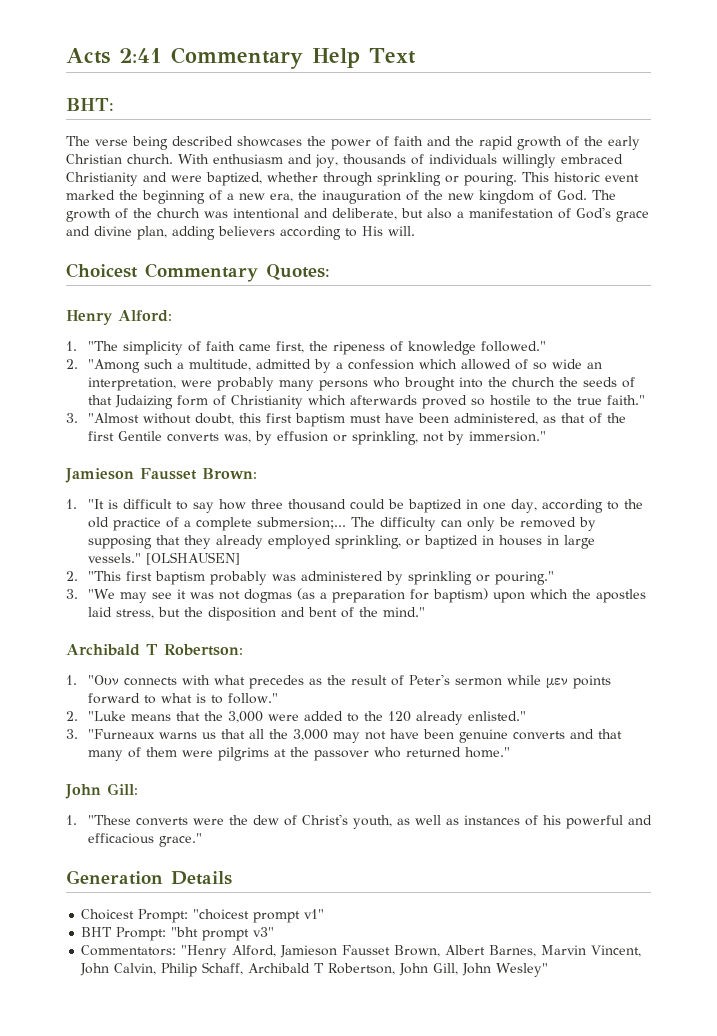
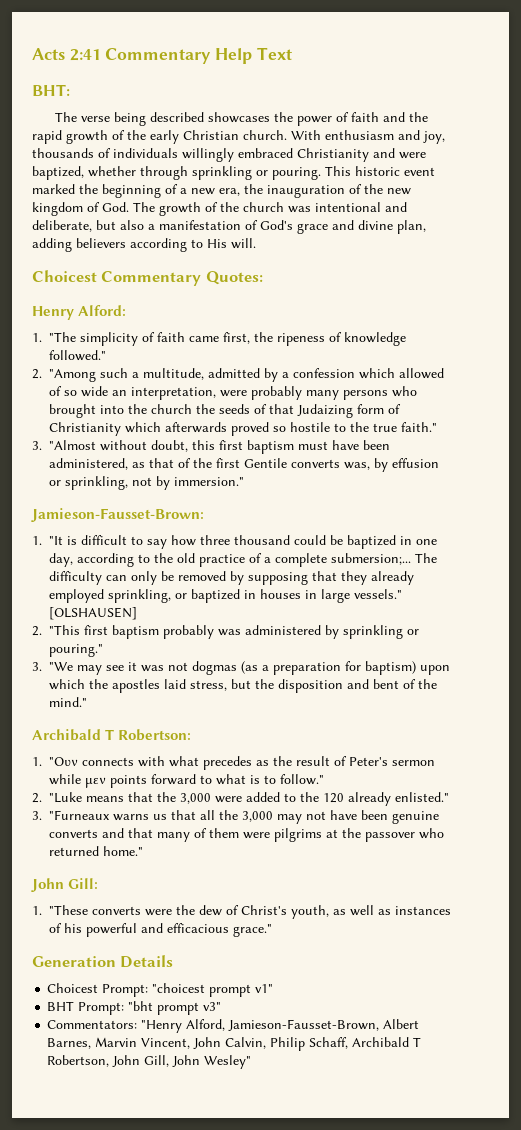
[65,468,257,483] Jamieson Fausset Brown: -> [31,508,204,522] Jamieson-Fausset-Brown:
[280,945,441,958] Jamieson Fausset Brown, -> [228,1019,380,1031] Jamieson-Fausset-Brown,

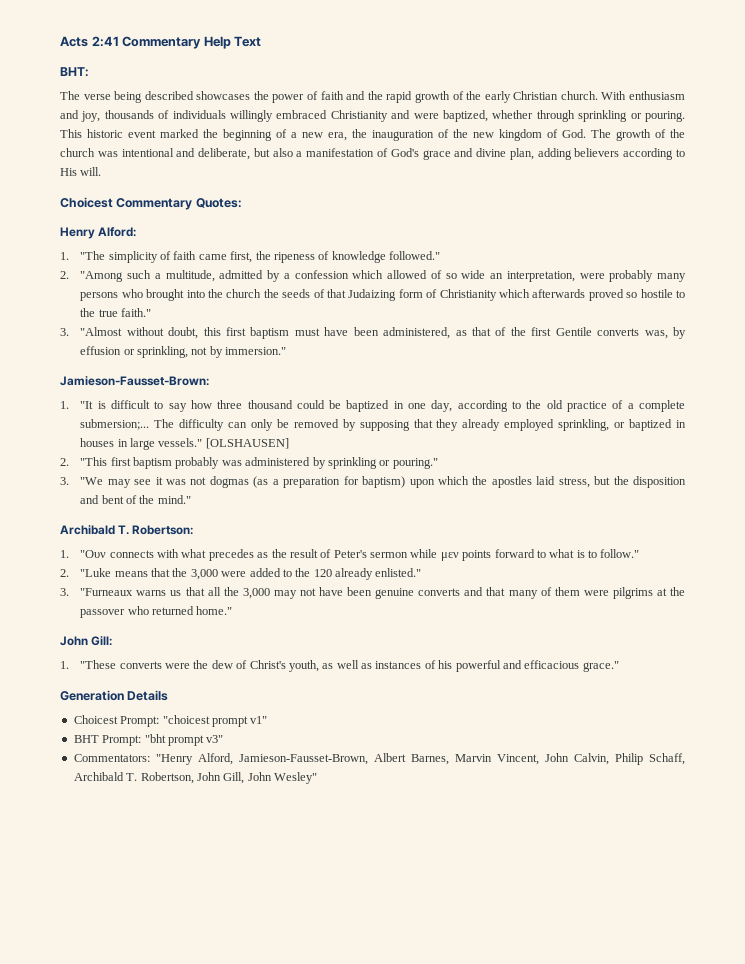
[105,729,115,740] T -> [118,525,130,535] T.
[413,1037,422,1047] T -> [126,773,138,781] T.

